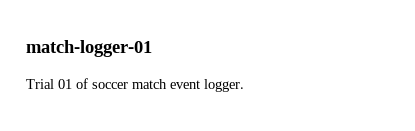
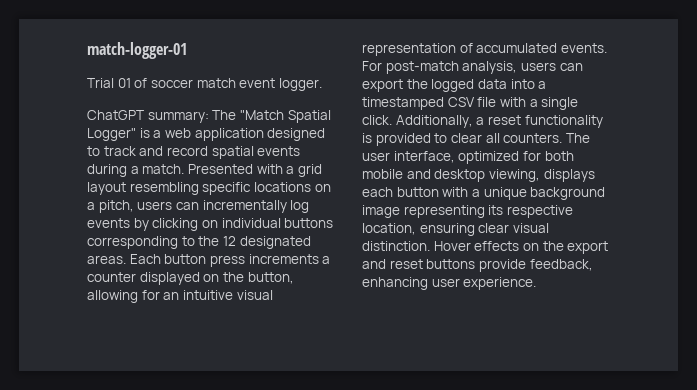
(244, 85) none -> [87,110,331,123] [87,128,326,141] [87,146,301,159] [87,164,322,177] [87,182,331,195] [87,200,310,213] [87,218,334,231] [87,236,311,249] [87,254,331,267] [87,272,294,285] [87,290,273,303] [362,43,607,56] [362,61,583,74] [362,79,547,92] [362,97,579,110] [362,115,603,128] [362,133,590,146] [362,151,574,164] [362,169,595,182] [362,187,606,200] [362,205,573,218] [362,223,549,236] [362,241,609,254] [362,259,593,272] [362,277,537,290] // ChatGPT summary: The "Match Spatial Logger" is a web application designed to track and record spatial events during a match. Presented with a grid layout resembling specific locations on a pitch, users can incrementally log events by clicking on individual buttons corresponding to the 12 designated areas. Each button press increments a counter displayed on the button, allowing for an intuitive visual representation of accumulated events. For post-match analysis, users can export the logged data into a timestamped CSV file with a single click. Additionally, a reset functionality is provided to clear all counters. The user interface, optimized for both mobile and desktop viewing, displays each button with a unique background image representing its respective location, ensuring clear visual distinction. Hover effects on the export and reset buttons provide feedback, enhancing user experience.

